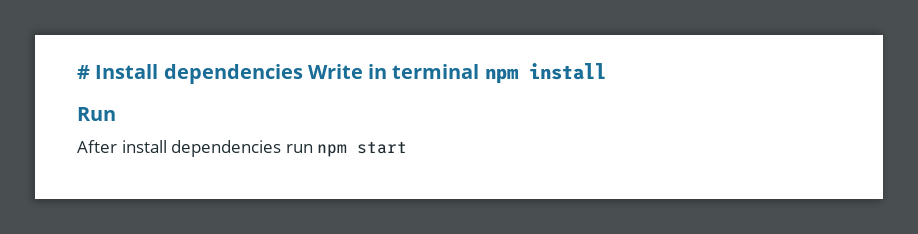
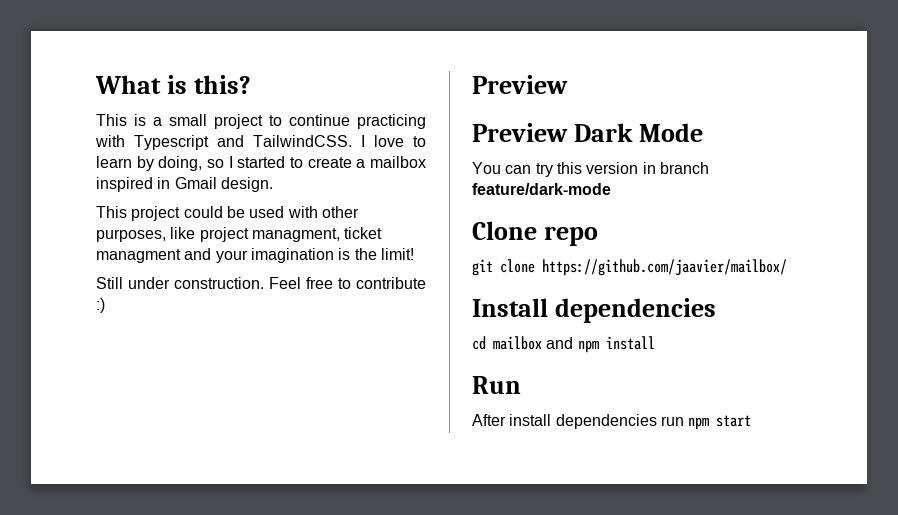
[77,65,90,79] # -> [95,75,251,94] [96,114,426,129] [95,135,426,150] [96,156,426,171] [96,177,273,192] [96,206,359,221] [96,227,383,242] [96,248,414,263] [96,277,426,289] [96,298,105,313] [472,75,568,94] [472,123,703,142] [472,162,709,177] [472,183,611,195] [472,221,598,246] [472,259,787,276] What is this? // This is a small project to continue practicing with Typescript and TailwindCSS. I love to learn by doing, so I started to create a mailbox inspired in Gmail design. // This project could be used with other purposes, like project managment, ticket managment and your imagination is the limit! // Still under construction. Feel free to contribute :) // Preview // Preview Dark Mode // You can try this version in branch feature/dark-mode // Clone repo // git clone https://github.com/jaavier/mailbox/ //
[307,64,480,79] Write in terminal -> [472,336,574,350] // cd mailbox and

